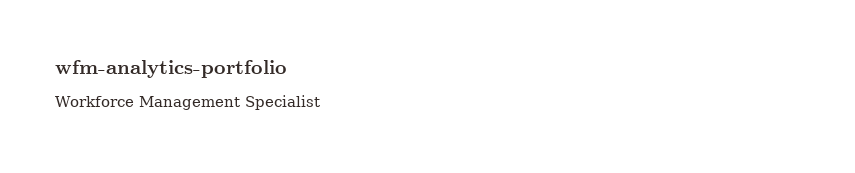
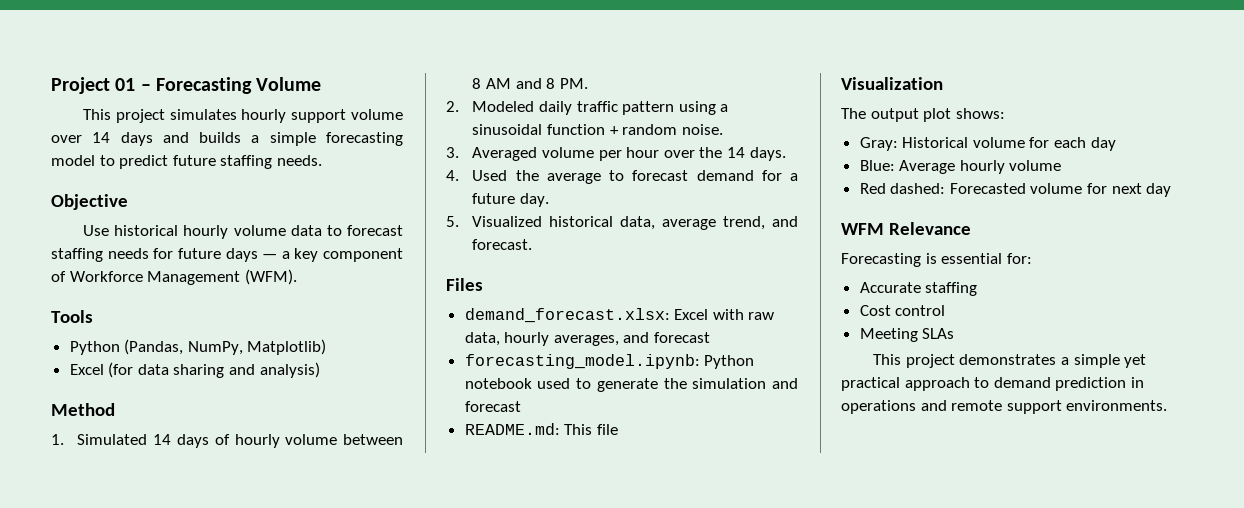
[55,60,287,78] [55,95,320,110] wfm-analytics-portfolio // Workforce Management Specialist -> [51,77,322,94] [83,109,403,123] [51,132,403,146] [51,155,322,169] [51,194,128,210] [83,225,403,239] [51,248,403,262] [51,269,297,285] [51,310,93,323] [69,339,327,355] [69,362,320,378] [51,403,115,416] [51,434,403,448] [472,78,588,89] [446,101,729,115] [472,124,723,135] [446,147,786,161] [446,170,798,184] [472,193,550,207] [446,216,798,230] [472,239,533,250] [446,278,483,291] [464,308,775,323] [464,332,711,346] [464,354,755,369] [464,378,798,392] [464,401,521,412] [464,423,618,435] [841,77,943,90] [841,108,1005,122] [859,137,1116,151] [859,160,1062,174] [859,183,1172,197] [841,222,971,235] [841,253,1032,267] [859,282,978,296] [859,305,946,316] [859,328,955,342] [873,354,1147,368] [841,377,1144,391] [841,400,1168,414] Project 01 – Forecasting Volume // This project simulates hourly support volume over 14 days and builds a simple forecasting model to predict future staffing needs. // Objective // Use historical hourly volume data to forecast staffing needs for future days — a key component of Workforce Management (WFM). // Tools // Python (Pandas, NumPy, Matplotlib) // Excel (for data sharing and analysis) // Method // 1. Simulated 14 days of hourly volume between 8 AM and 8 PM. // 2. Modeled daily traffic pattern using a sinusoidal function + random noise. // 3. Averaged volume per hour over the 14 days. // 4. Used the average to forecast demand for a future day. // 5. Visualized historical data, average trend, and forecast. // Files // demand_forecast.xlsx: Excel with raw data, hourly averages, and forecast // forecasting_model.ipynb: Python notebook used to generate the simulation and forecast // README.md: This file // Visualization // The output plot shows: // Gray: Historical volume for each day // Blue: Average hourly volume // Red dashed: Forecasted volume for next day // WFM Relevance // Forecasting is essential for: // Accurate staffing // Cost control // Meeting SLAs // This project demonstrates a simple yet practical approach to demand prediction in operations and remote support environments.

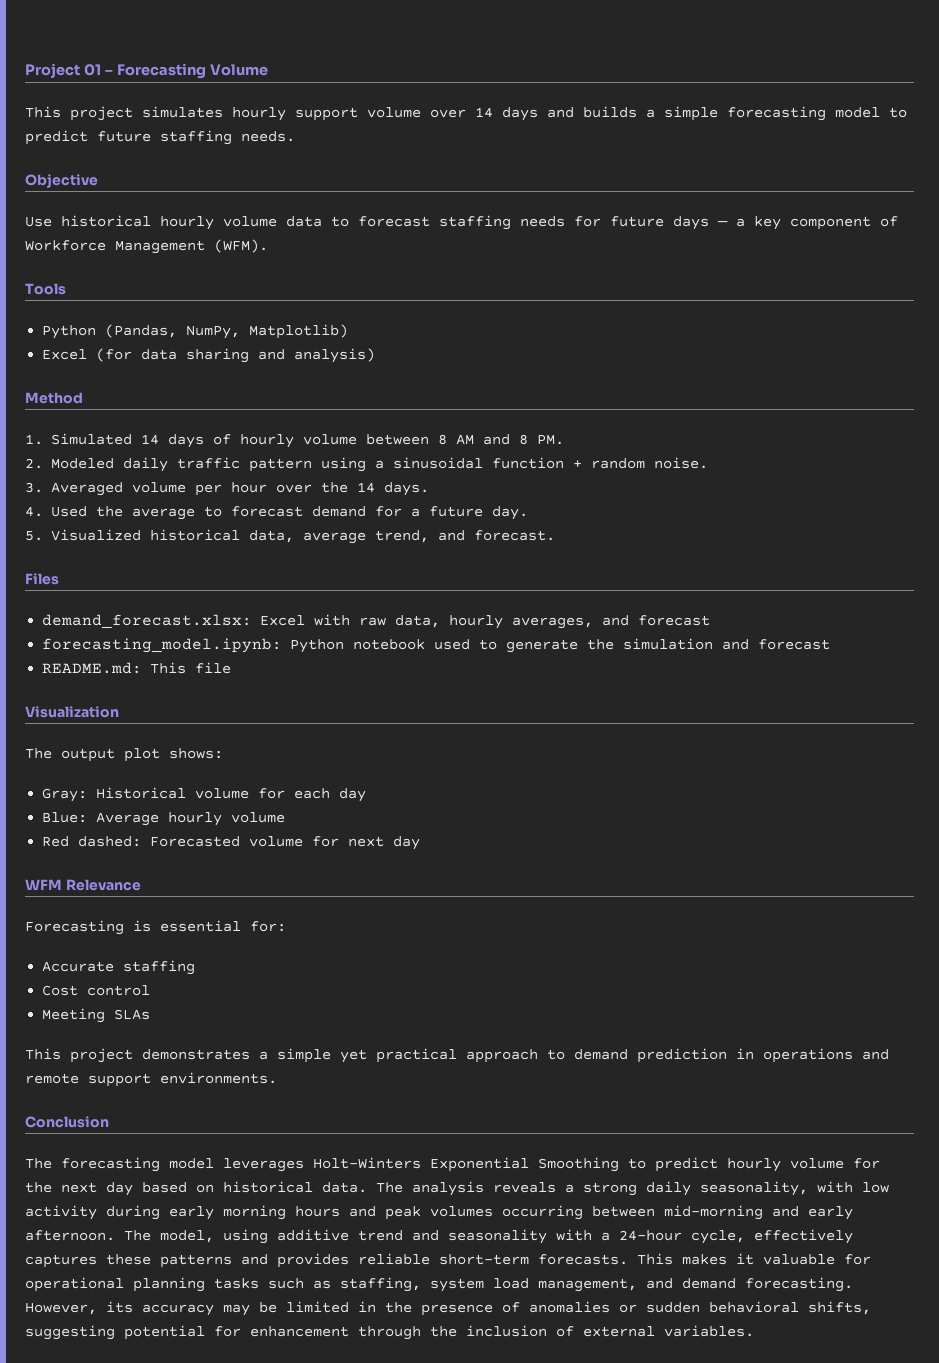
(1168, 405) none -> [25,1116,109,1128] [25,1157,880,1172] [25,1181,889,1196] [25,1205,853,1220] [25,1229,853,1244] [25,1253,871,1268] [25,1277,853,1292] [25,1301,871,1316] [25,1325,754,1340] // Conclusion // The forecasting model leverages Holt-Winters Exponential Smoothing to predict hourly volume for the next day based on historical data. The analysis reveals a strong daily seasonality, with low activity during early morning hours and peak volumes occurring between mid-morning and early afternoon. The model, using additive trend and seasonality with a 24-hour cycle, effectively captures these patterns and provides reliable short-term forecasts. This makes it valuable for operational planning tasks such as staffing, system load management, and demand forecasting. However, its accuracy may be limited in the presence of anomalies or sudden behavioral shifts, suggesting potential for enhancement through the inclusion of external variables.

